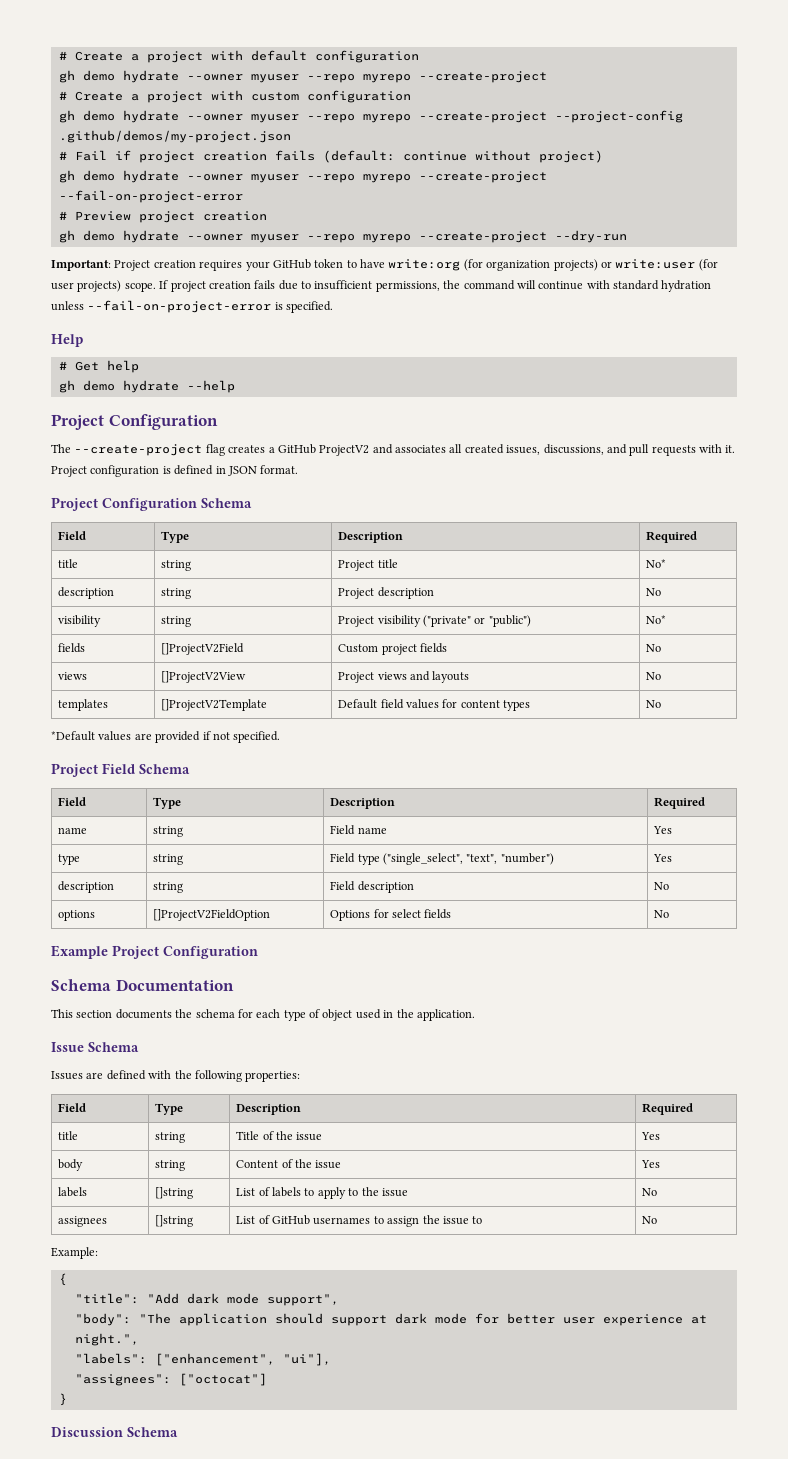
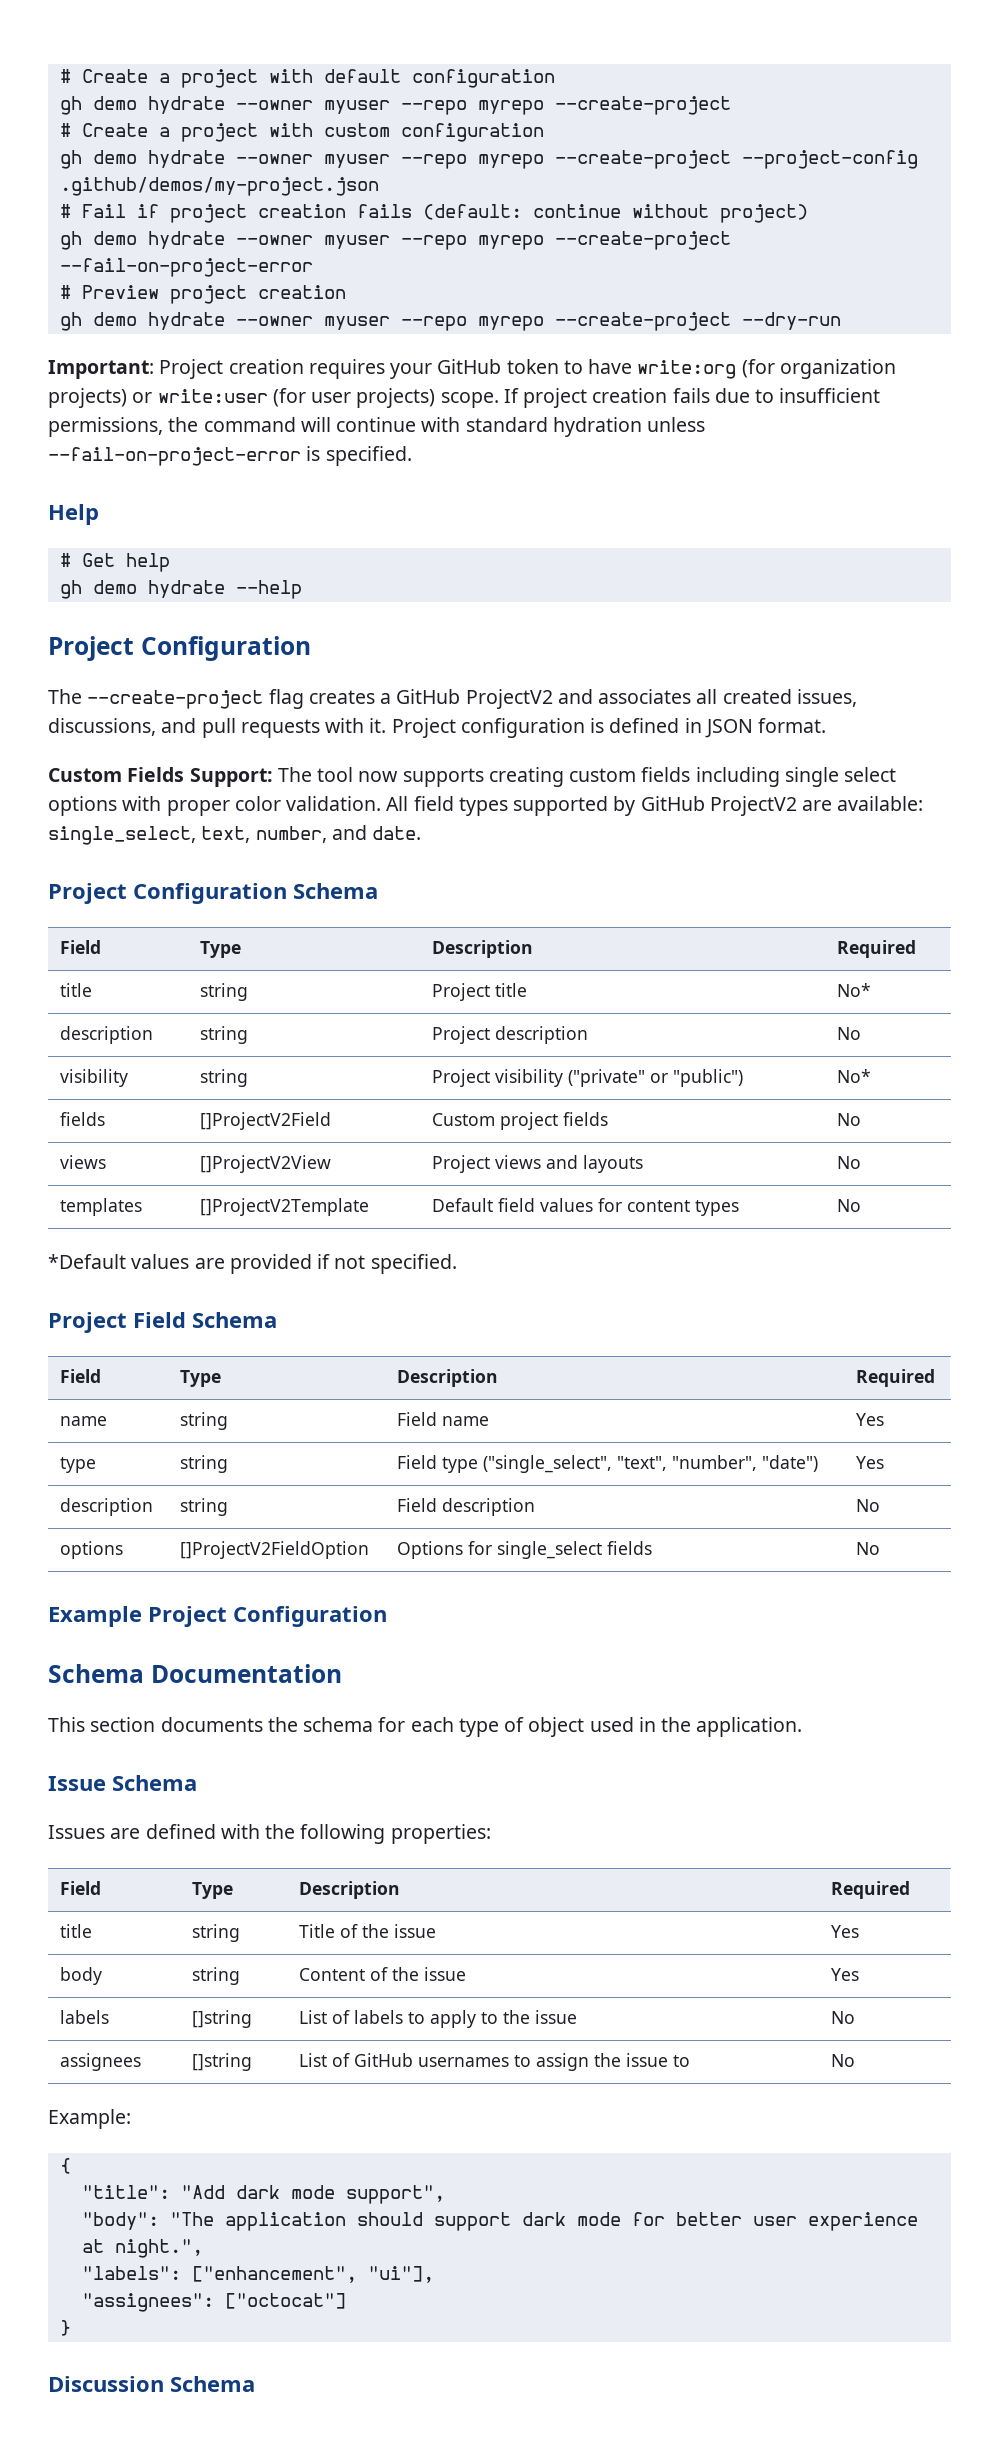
(299, 469) none -> [48,767,897,787] [48,796,924,816] [48,825,422,845] // Custom Fields Support: The tool now supports creating custom fields including single select options with proper color validation. All field types supported by GitHub ProjectV2 are available: single_select, text, number, and date.
[500,853,554,865] "number") -> [672,1455,819,1472] "number", "date")
[392,909,422,918] select -> [497,1541,603,1559] single_select

